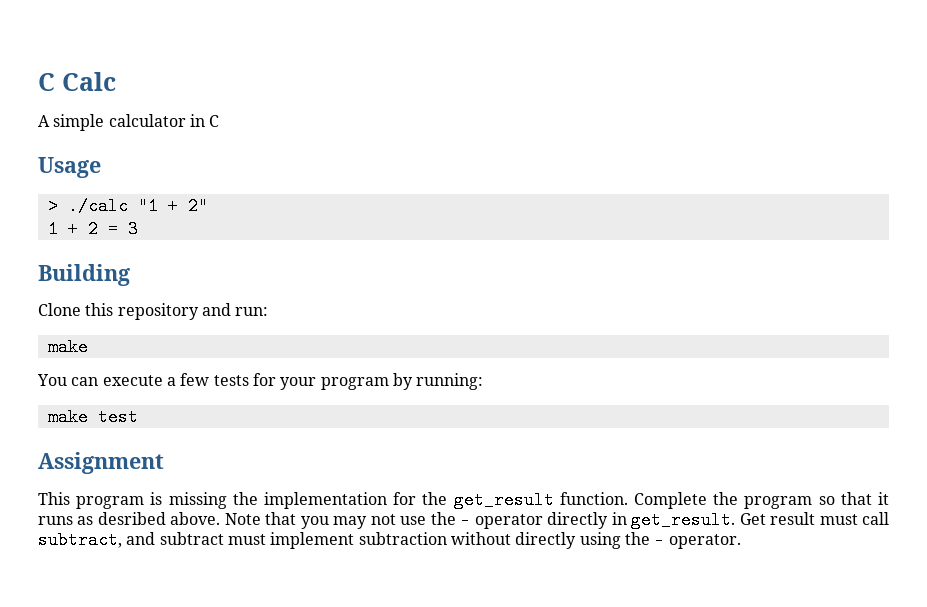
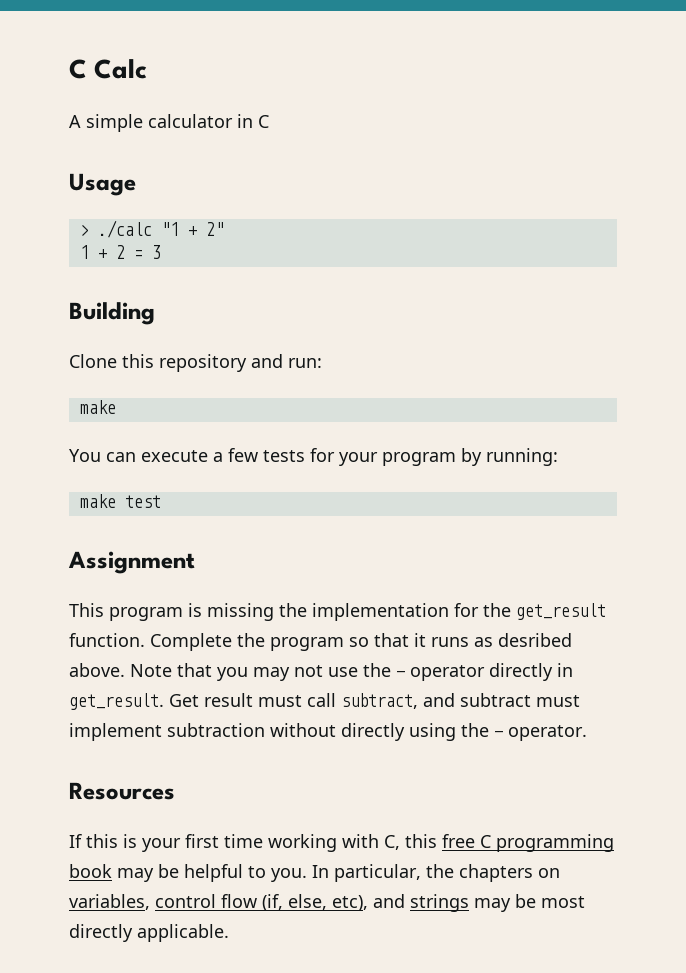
(741, 541) none -> [69,782,175,800] [69,834,614,852] [69,864,560,882] [69,894,585,912] [69,924,229,942] // Resources // If this is your first time working with C, this free C programming book may be helpful to you. In particular, the chapters on variables, control flow (if, else, etc), and strings may be most directly applicable.

